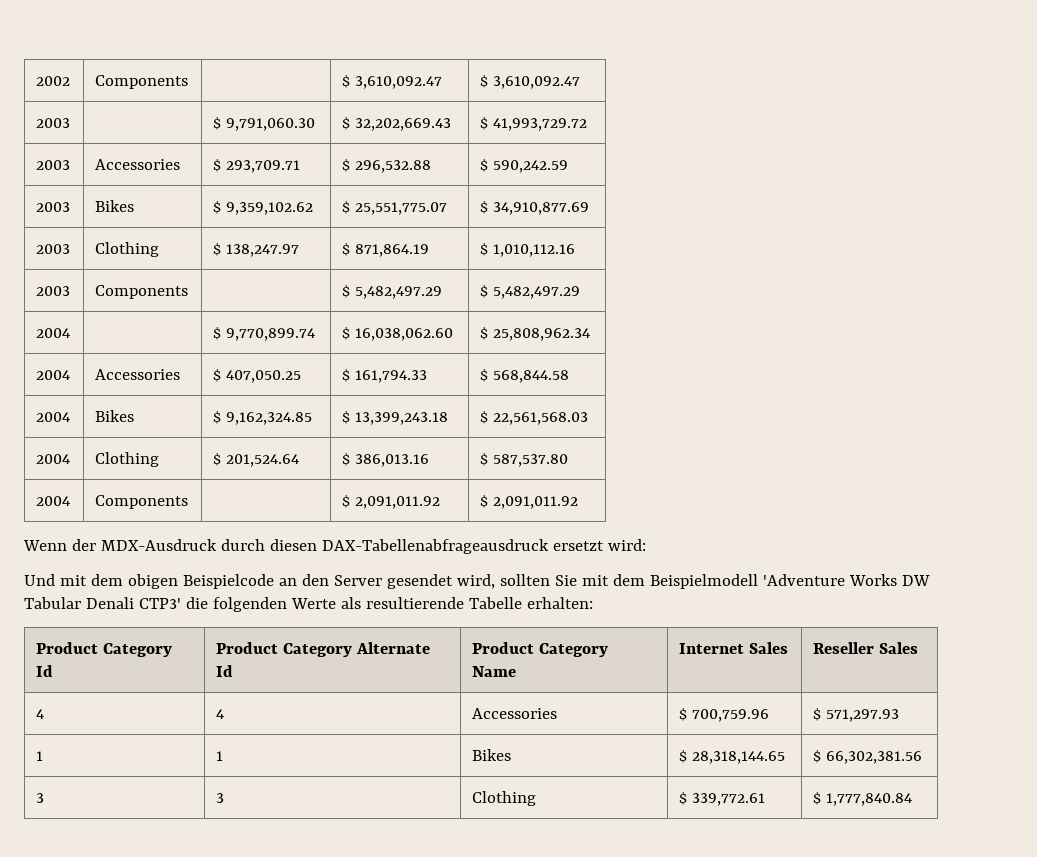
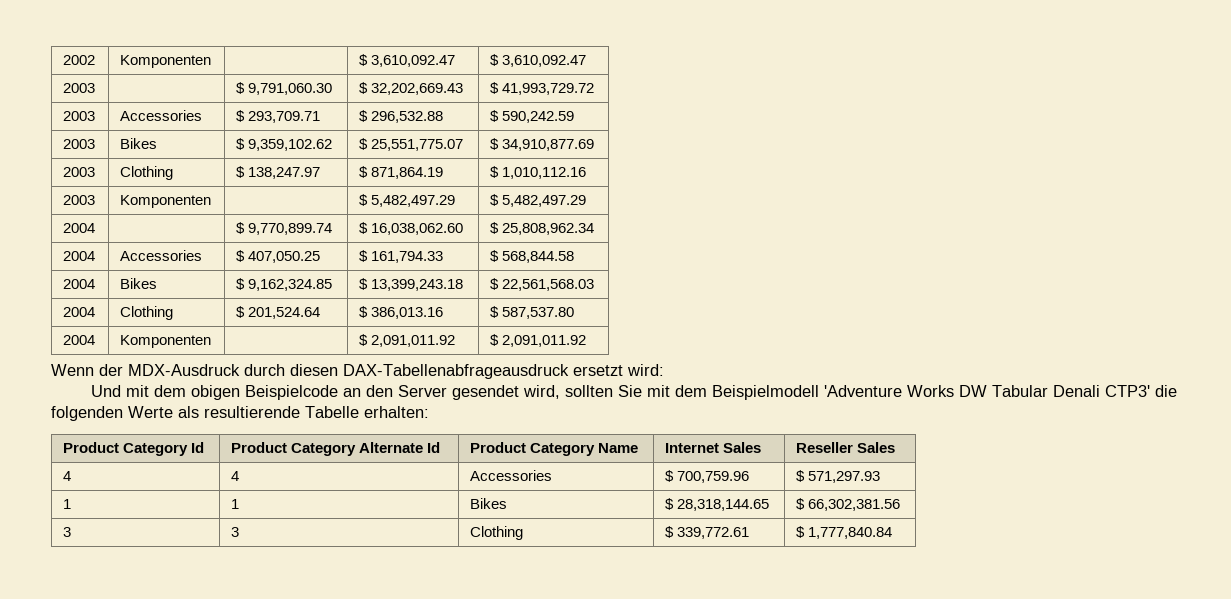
[95,75,189,89] Components -> [120,55,212,68] Komponenten
[95,285,189,299] Components -> [120,195,212,208] Komponenten
[95,495,189,509] Components -> [120,335,212,348] Komponenten

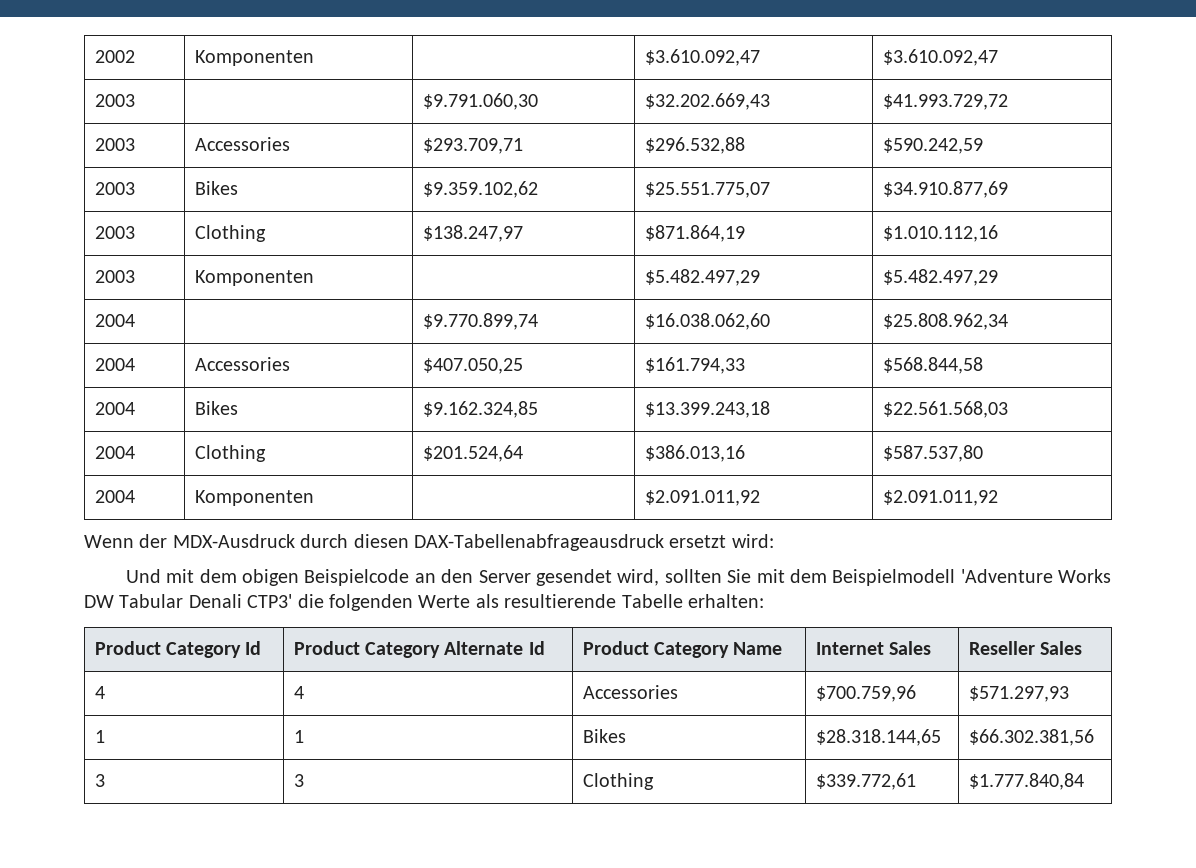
[359,54,456,67] [490,54,587,67] [63,83,96,93] [236,82,333,95] [359,82,464,95] [490,82,595,95] [63,111,96,121] [120,110,203,121] [236,110,321,123] [359,110,444,123] [490,110,575,123] [63,139,96,149] [120,138,158,149] [236,138,333,151] [359,138,464,151] [490,138,595,151] [63,167,96,177] [120,166,174,180] [236,166,321,179] [359,166,444,179] [490,166,587,179] [63,195,96,205] [120,195,212,208] [359,194,456,207] [490,194,587,207] [63,223,96,233] [236,222,333,235] [359,222,464,235] [490,222,595,235] [63,251,96,261] [120,250,203,261] [236,250,321,263] [359,250,444,263] [490,250,575,263] [63,279,96,289] [120,278,158,289] [236,278,333,291] [359,278,464,291] [490,278,595,291] [63,307,96,317] [120,306,174,320] [236,306,321,319] [359,306,444,319] [490,306,575,319] [63,335,96,345] [120,335,212,348] [359,334,456,347] [490,334,587,347] $ 3,610,092.47 | $ 3,610,092.47 // 2003 | | $ 9,791,060.30 | $ 32,202,669.43 | $ 41,993,729.72 // 2003 | Accessories | $ 293,709.71 | $ 296,532.88 | $ 590,242.59 // 2003 | Bikes | $ 9,359,102.62 | $ 25,551,775.07 | $ 34,910,877.69 // 2003 | Clothing | $ 138,247.97 | $ 871,864.19 | $ 1,010,112.16 // 2003 | Komponenten | | $ 5,482,497.29 | $ 5,482,497.29 // 2004 | | $ 9,770,899.74 | $ 16,038,062.60 | $ 25,808,962.34 // 2004 | Accessories | $ 407,050.25 | $ 161,794.33 | $ 568,844.58 // 2004 | Bikes | $ 9,162,324.85 | $ 13,399,243.18 | $ 22,561,568.03 // 2004 | Clothing | $ 201,524.64 | $ 386,013.16 | $ 587,537.80 // 2004 | Komponenten | | $ 2,091,011.92 | $ 2,091,011.92 -> [644,49,760,66] [882,49,998,66] [94,94,135,107] [422,93,538,110] [644,93,770,110] [882,94,1008,110] [94,138,135,151] [194,137,290,151] [422,138,523,154] [644,137,745,154] [882,138,983,154] [94,182,135,195] [194,181,238,195] [422,181,538,198] [644,182,770,198] [882,181,1008,198] [94,226,135,239] [194,225,266,242] [422,225,523,242] [644,225,745,242] [882,225,998,242] [94,270,135,283] [194,270,314,286] [644,269,760,286] [882,269,998,286] [94,314,135,327] [422,313,538,330] [644,313,770,330] [882,313,1008,330] [94,358,135,371] [194,357,290,371] [422,358,523,374] [644,357,745,374] [882,357,983,374] [94,402,135,415] [194,401,238,415] [422,401,538,418] [644,401,770,418] [882,401,1008,418] [94,446,135,459] [194,445,266,462] [422,445,523,462] [644,445,745,462] [882,445,983,462] [94,490,135,503] [194,490,314,506] [644,490,760,506] [882,490,998,506] $3.610.092,47 | $3.610.092,47 // 2003 | | $9.791.060,30 | $32.202.669,43 | $41.993.729,72 // 2003 | Accessories | $293.709,71 | $296.532,88 | $590.242,59 // 2003 | Bikes | $9.359.102,62 | $25.551.775,07 | $34.910.877,69 // 2003 | Clothing | $138.247,97 | $871.864,19 | $1.010.112,16 // 2003 | Komponenten | | $5.482.497,29 | $5.482.497,29 // 2004 | | $9.770.899,74 | $16.038.062,60 | $25.808.962,34 // 2004 | Accessories | $407.050,25 | $161.794,33 | $568.844,58 // 2004 | Bikes | $9.162.324,85 | $13.399.243,18 | $22.561.568,03 // 2004 | Clothing | $201.524,64 | $386.013,16 | $587.537,80 // 2004 | Komponenten | | $2.091.011,92 | $2.091.011,92
[665,470,750,483] [796,470,881,483] $ 700,759.96 | $ 571,297.93 -> [815,685,916,702] [968,686,1069,702] $700.759,96 | $571.297,93
[665,498,770,511] [796,498,901,511] $ 28,318,144.65 | $ 66,302,381.56 -> [815,729,941,746] [968,729,1094,746] $28.318.144,65 | $66.302.381,56
[665,526,750,539] [796,526,893,539] $ 339,772.61 | $ 1,777,840.84 -> [815,773,916,790] [968,773,1084,790] $339.772,61 | $1.777.840,84

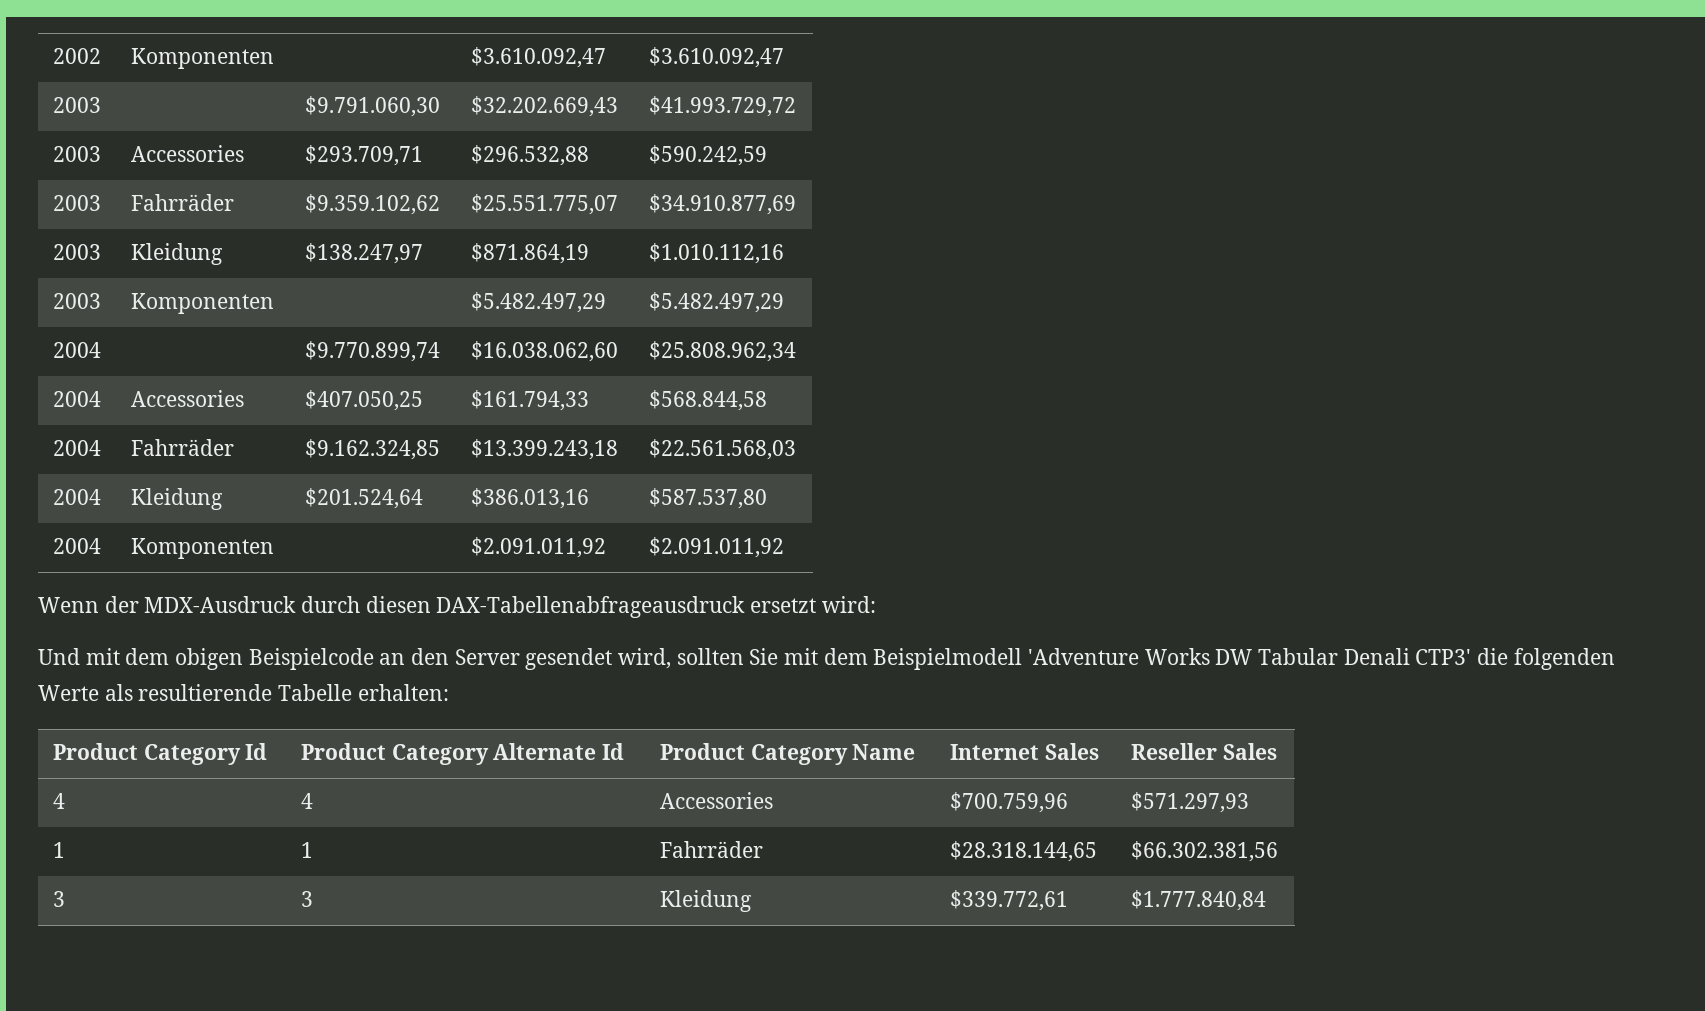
[194,181,238,195] Bikes -> [130,194,234,211] Fahrräder
[194,225,266,242] Clothing -> [130,243,223,265] Kleidung
[194,401,238,415] Bikes -> [130,439,234,456] Fahrräder
[194,445,266,462] Clothing -> [130,488,223,510] Kleidung
[582,729,626,743] Bikes -> [659,841,763,858] Fahrräder
[582,773,654,790] Clothing -> [659,890,752,912] Kleidung

